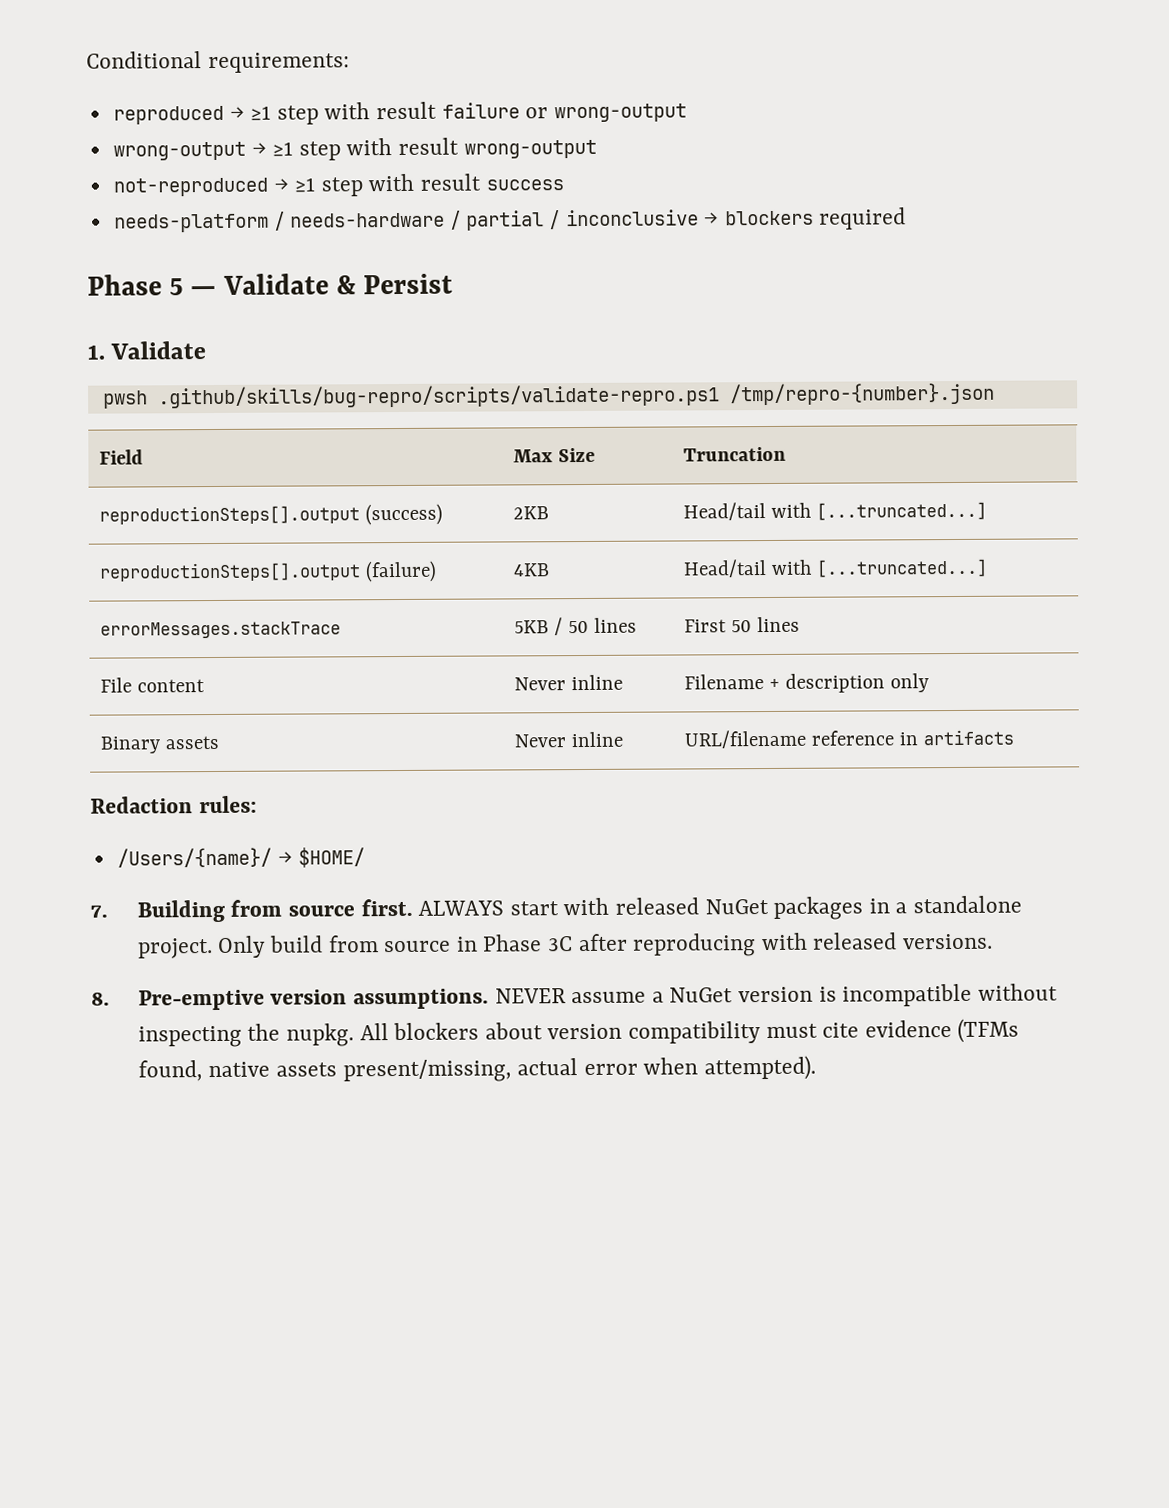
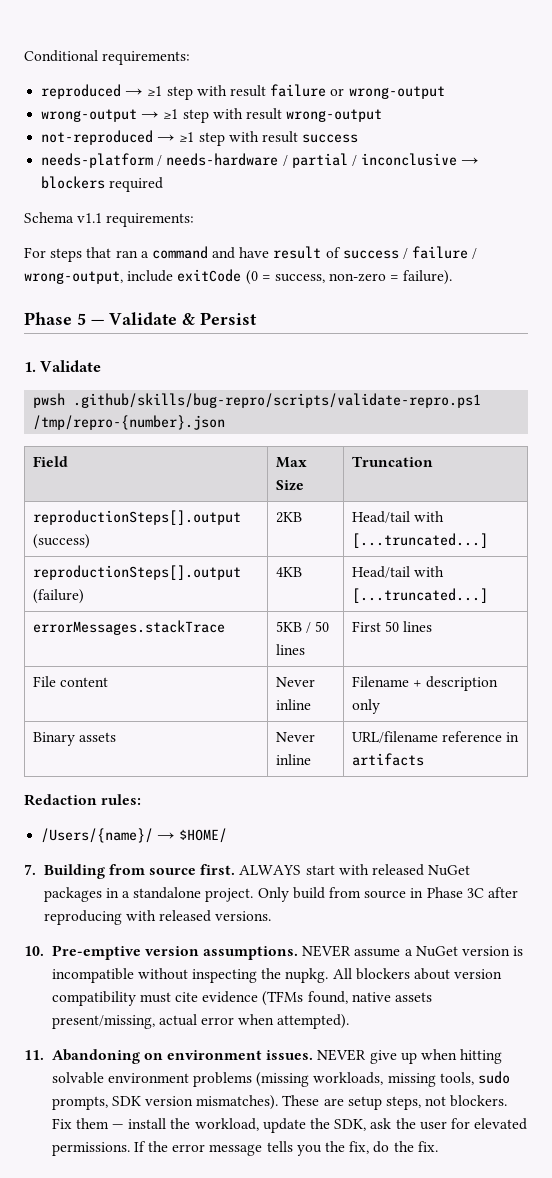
(907, 218) none -> [24,212,195,227] [24,246,478,262] [24,269,453,285] // Schema v1.1 requirements: // For steps that ran a command and have result of success / failure / wrong-output, include exitCode (0 = success, non-zero = failure).
[91,991,110,1006] 8. -> [24,946,44,956] 10.
(816, 1068) none -> [24,1049,503,1064] [51,1071,511,1087] [51,1095,508,1110] [51,1118,528,1133] [51,1141,438,1156] // 11. Abandoning on environment issues. NEVER give up when hitting solvable environment problems (missing workloads, missing tools, sudo prompts, SDK version mismatches). These are setup steps, not blockers. Fix them — install the workload, update the SDK, ask the user for elevated permissions. If the error message tells you the fix, do the fix.

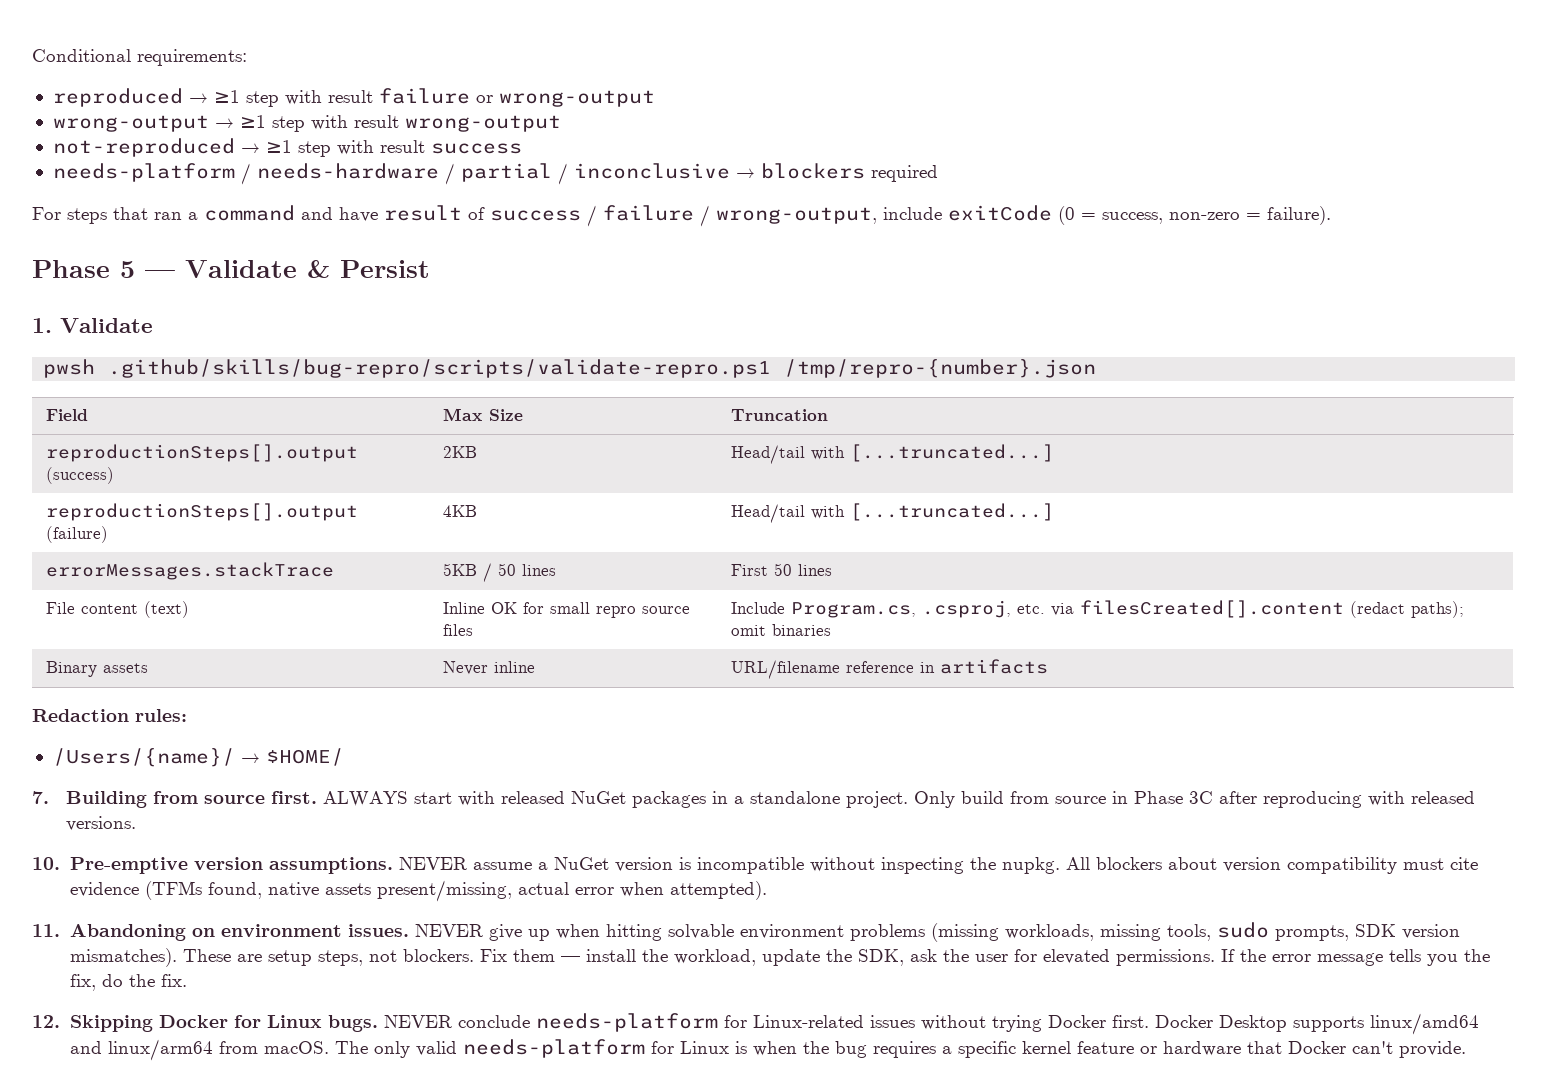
[24,212,195,227] // Schema v1.1 requirements: -> (938, 173) none
[275,677,315,687] [275,699,311,710] [351,676,499,691] [351,699,380,714] | Never inline | Filename + description only -> [144,601,190,618] [443,602,691,618] [443,624,474,636] [731,600,1465,618] [731,624,832,636] (text) | Inline OK for small repro source files | Include Program.cs, .csproj, etc. via filesCreated[].content (redact paths); omit binaries
(438, 1146) none -> [32,1013,1479,1035] [69,1039,1466,1061] // 12. Skipping Docker for Linux bugs. NEVER conclude needs-platform for Linux-related issues without trying Docker first. Docker Desktop supports linux/amd64 and linux/arm64 from macOS. The only valid needs-platform for Linux is when the bug requires a specific kernel feature or hardware that Docker can't provide.

